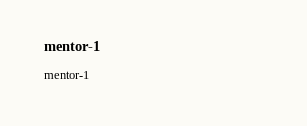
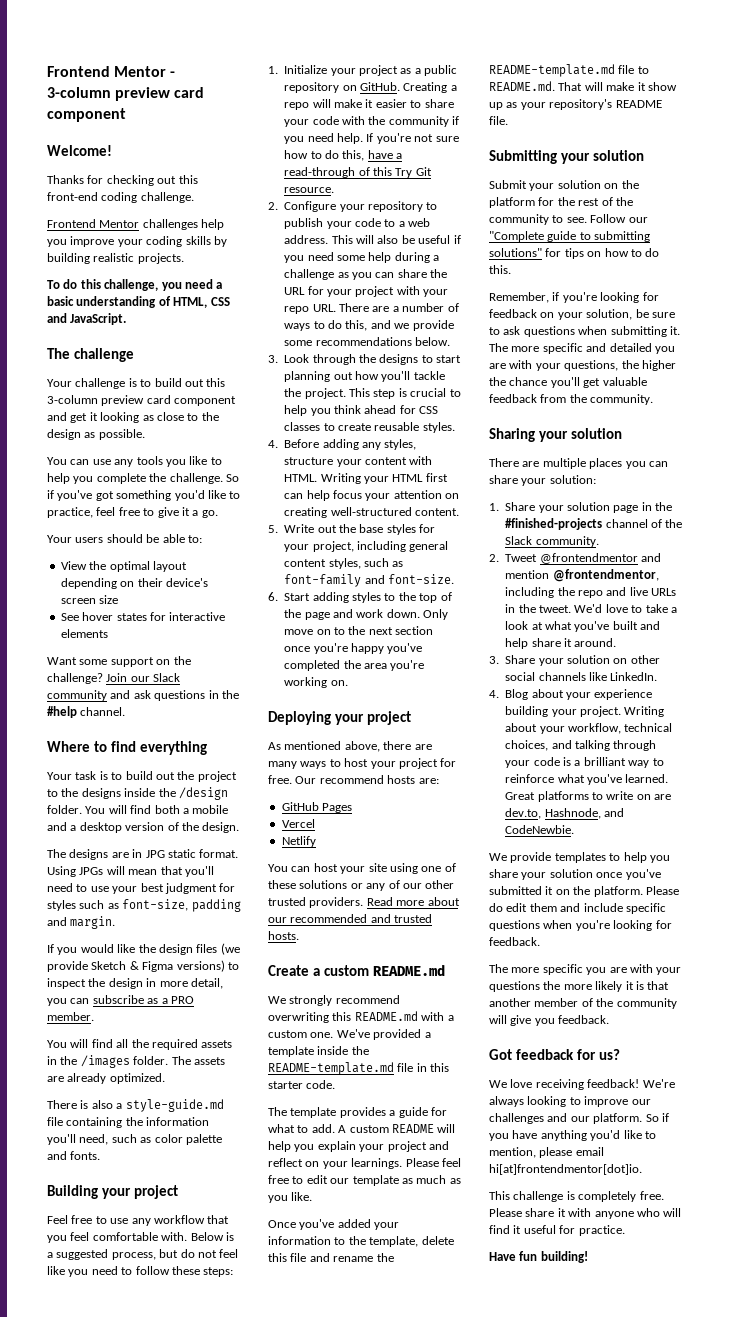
[44,41,100,51] [44,71,89,79] mentor-1 // mentor-1 -> [47,66,176,77] [47,87,205,101] [47,108,126,122] [47,145,112,156] [47,175,198,186] [47,192,194,203] [47,219,225,230] [47,236,227,247] [47,253,184,264] [47,279,223,291] [47,296,230,308] [47,313,127,325] [47,348,134,362] [47,378,226,389] [47,395,237,406] [47,412,219,423] [47,429,145,440] [47,456,222,467] [47,473,239,484] [47,490,241,501] [47,507,218,518] [47,534,202,543] [60,561,187,572] [60,578,208,589] [60,595,119,604] [60,612,226,621] [60,629,108,638] [47,656,191,667] [47,673,181,684] [47,690,239,701] [47,706,126,718] [47,741,207,755] [47,771,237,782] [47,787,228,800] [47,805,229,814] [47,822,240,833] [47,849,239,860] [47,866,214,877] [47,883,236,894] [47,899,241,912] [47,916,116,929] [47,943,240,955] [47,960,239,972] [47,978,223,989] [47,995,194,1006] [47,1012,94,1021] [47,1039,233,1050] [47,1055,225,1068] [47,1073,165,1084] [47,1099,224,1112] [47,1117,210,1128] [47,1134,222,1145] [47,1151,101,1160] [47,1185,178,1199] [47,1215,230,1226] [47,1232,234,1243] [47,1249,239,1260] [47,1266,234,1277] [268,65,458,76] [284,82,457,93] [284,99,454,110] [284,116,460,127] [284,133,459,144] [284,150,403,161] [284,167,432,178] [284,187,335,193] [268,201,438,212] [284,218,431,229] [284,235,461,244] [284,252,440,263] [284,269,448,280] [284,286,449,297] [284,303,459,314] [284,320,454,331] [284,337,450,346] [268,354,462,365] [284,371,445,382] [284,388,461,399] [284,405,439,416] [284,422,455,433] [268,439,417,450] [284,456,433,467] [284,473,448,484] [284,490,460,501] [284,507,459,518] [268,524,436,535] [284,541,449,552] [284,558,404,569] [284,574,454,587] [268,592,452,603] [284,609,449,620] [284,626,434,635] [284,643,423,654] [284,660,425,671] [284,677,348,688] [268,711,411,725] [268,741,432,752] [268,758,457,769] [268,775,439,784] [281,802,353,813] [281,819,315,828] [281,836,316,847] [268,863,456,874] [268,880,455,891] [268,897,460,908] [268,914,433,923] [268,931,299,940] [268,964,445,976] [268,995,400,1006] [268,1011,454,1023] [268,1029,431,1040] [268,1046,369,1057] [268,1062,450,1075] [268,1080,336,1089] [268,1107,447,1118] [268,1124,456,1133] [268,1141,449,1152] [268,1158,461,1169] [268,1175,461,1186] [268,1192,313,1203] [268,1219,400,1230] [268,1236,454,1247] [268,1253,394,1262] [489,64,649,77] [489,81,677,91] [489,99,662,110] [489,116,508,125] [489,150,644,164] [489,180,639,191] [489,197,633,208] [489,214,648,225] [489,231,651,242] [489,248,660,259] [489,265,511,274] [489,292,659,303] [489,309,675,320] [489,326,680,337] [489,343,675,354] [489,360,676,371] [489,377,647,388] [489,394,654,405] [489,428,622,442] [489,458,668,469] [489,475,596,486] [489,502,673,513] [505,518,683,530] [505,536,599,547] [489,553,661,564] [505,569,659,582] [505,587,677,598] [505,604,677,613] [505,621,661,632] [505,638,617,649] [489,655,660,666] [505,672,658,681] [489,689,653,700] [505,706,665,717] [505,723,673,734] [505,740,657,751] [505,757,664,768] [505,774,669,785] [505,791,672,802] [505,808,624,819] [505,825,575,834] [489,852,670,863] [489,869,661,880] [489,886,679,897] [489,903,666,914] [489,920,672,931] [489,937,540,946] [489,964,682,975] [489,981,670,992] [489,998,677,1009] [489,1015,610,1026] [489,1049,620,1060] [489,1079,675,1090] [489,1096,651,1107] [489,1113,669,1124] [489,1130,656,1141] [489,1147,604,1158] [489,1164,642,1175] [489,1191,664,1202] [489,1208,682,1219] [489,1225,625,1236] [489,1251,588,1263] Frontend Mentor - 3-column preview card component // Welcome! // Thanks for checking out this front-end coding challenge. // Frontend Mentor challenges help you improve your coding skills by building realistic projects. // To do this challenge, you need a basic understanding of HTML, CSS and JavaScript. // The challenge // Your challenge is to build out this 3-column preview card component and get it looking as close to the design as possible. // You can use any tools you like to help you complete the challenge. So if you've got something you'd like to practice, feel free to give it a go. // Your users should be able to: // View the optimal layout depending on their device's screen size // See hover states for interactive elements // Want some support on the challenge? Join our Slack community and ask questions in the #help channel. // Where to find everything // Your task is to build out the project to the designs inside the /design folder. You will find both a mobile and a desktop version of the design. // The designs are in JPG static format. Using JPGs will mean that you'll need to use your best judgment for styles such as font-size, padding and margin. // If you would like the design files (we provide Sketch & Figma versions) to inspect the design in more detail, you can subscribe as a PRO member. // You will find all the required assets in the /images folder. The assets are already optimized. // There is also a style-guide.md file containing the information you'll need, such as color palette and fonts. // Building your project // Feel free to use any workflow that you feel comfortable with. Below is a suggested process, but do not feel like you need to follow these steps: // 1. Initialize your project as a public repository on GitHub. Creating a repo will make it easier to share your code with the community if you need help. If you're not sure how to do this, have a read-through of this Try Git resource. // 2. Configure your repository to publish your code to a web address. This will also be useful if you need some help during a challenge as you can share the URL for your project with your repo URL. There are a number of ways to do this, and we provide some recommendations below. // 3. Look through the designs to start planning out how you'll tackle the project. This step is crucial to help you think ahead for CSS classes to create reusable styles. // 4. Before adding any styles, structure your content with HTML. Writing your HTML first can help focus your attention on creating well-structured content. // 5. Write out the base styles for your project, including general content styles, such as font-family and font-size. // 6. Start adding styles to the top of the page and work down. Only move on to the next section once you're happy you've completed the area you're working on. // Deploying your project // As mentioned above, there are many ways to host your project for free. Our recommend hosts are: // GitHub Pages // Vercel // Netlify // You can host your site using one of these solutions or any of our other trusted providers. Read more about our recommended and trusted hosts. // Create a custom README.md // We strongly recommend overwriting this README.md with a custom one. We've provided a template inside the README-template.md file in this starter code. // The template provides a guide for what to add. A custom README will help you explain your project and reflect on your learnings. Please feel free to edit our template as much as you like. // Once you've added your information to the template, delete this file and rename the README-template.md file to README.md. That will make it show up as your repository's README file. // Submitting your solution // Submit your solution on the platform for the rest of the community to see. Follow our "Complete guide to submitting solutions" for tips on how to do this. // Remember, if you're looking for feedback on your solution, be sure to ask questions when submitting it. The more specific and detailed you are with your questions, the higher the chance you'll get valuable feedback from the community. // Sharing your solution // There are multiple places you can share your solution: // 1. Share your solution page in the #finished-projects channel of the Slack community. // 2. Tweet @frontendmentor and mention @frontendmentor, including the repo and live URLs in the tweet. We'd love to take a look at what you've built and help share it around. // 3. Share your solution on other social channels like LinkedIn. // 4. Blog about your experience building your project. Writing about your workflow, technical choices, and talking through your code is a brilliant way to reinforce what you've learned. Great platforms to write on are dev.to, Hashnode, and CodeNewbie. // We provide templates to help you share your solution once you've submitted it on the platform. Please do edit them and include specific questions when you're looking for feedback. // The more specific you are with your questions the more likely it is that another member of the community will give you feedback. // Got feedback for us? // We love receiving feedback! We're always looking to improve our challenges and our platform. So if you have anything you'd like to mention, please email hi[at]frontendmentor[dot]io. // This challenge is completely free. Please share it with anyone who will find it useful for practice. // Have fun building!

